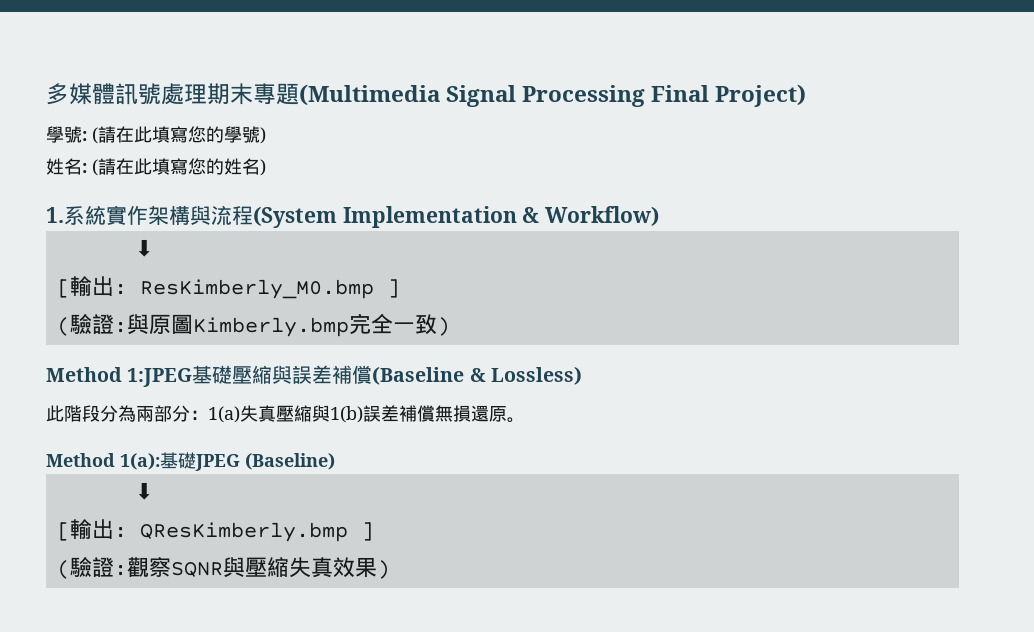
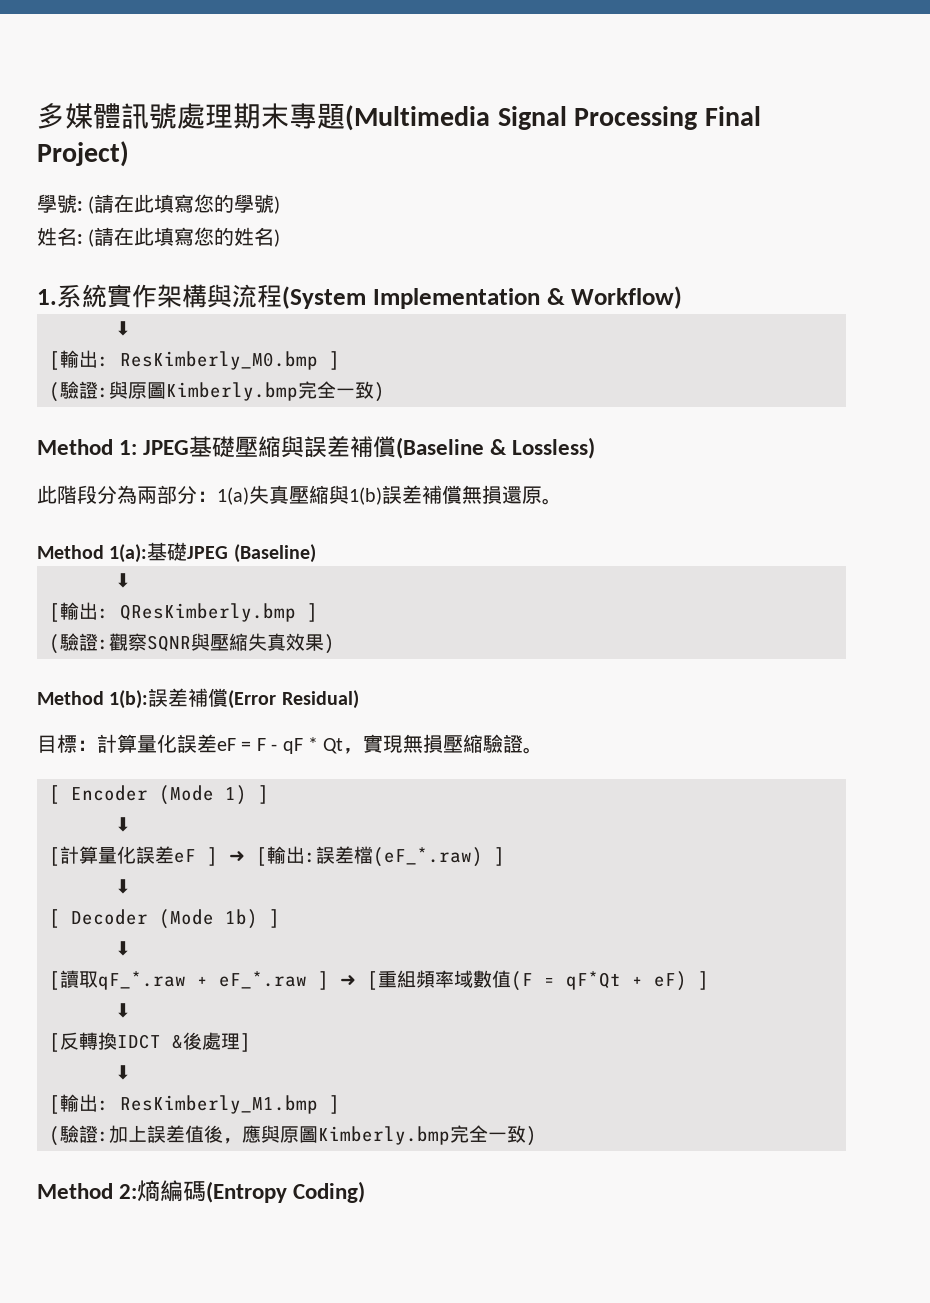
[127,368,193,387] 1:JPEG -> [119,440,190,455] 1: JPEG
(390, 569) none -> [37,688,359,709] [37,734,544,754] [49,785,269,805] [115,817,131,832] [49,846,505,867] [115,879,131,894] [49,909,280,929] [115,941,131,956] [49,970,709,991] [115,1003,131,1018] [49,1032,251,1052] [115,1065,131,1080] [49,1094,340,1114] [49,1125,537,1146] [37,1180,366,1203] // Method 1(b):誤差補償(Error Residual) // 目標：計算量化誤差eF = F - qF * Qt，實現無損壓縮驗證。 // [ Encoder (Mode 1) ] // ⬇ // [計算量化誤差eF ] ➜ [輸出:誤差檔(eF_*.raw) ] // ⬇ // [ Decoder (Mode 1b) ] // ⬇ // [讀取qF_*.raw + eF_*.raw ] ➜ [重組頻率域數值(F = qF*Qt + eF) ] // ⬇ // [反轉換IDCT &後處理] // ⬇ // [輸出: ResKimberly_M1.bmp ] // (驗證:加上誤差值後，應與原圖Kimberly.bmp完全一致) // Method 2:熵編碼(Entropy Coding)

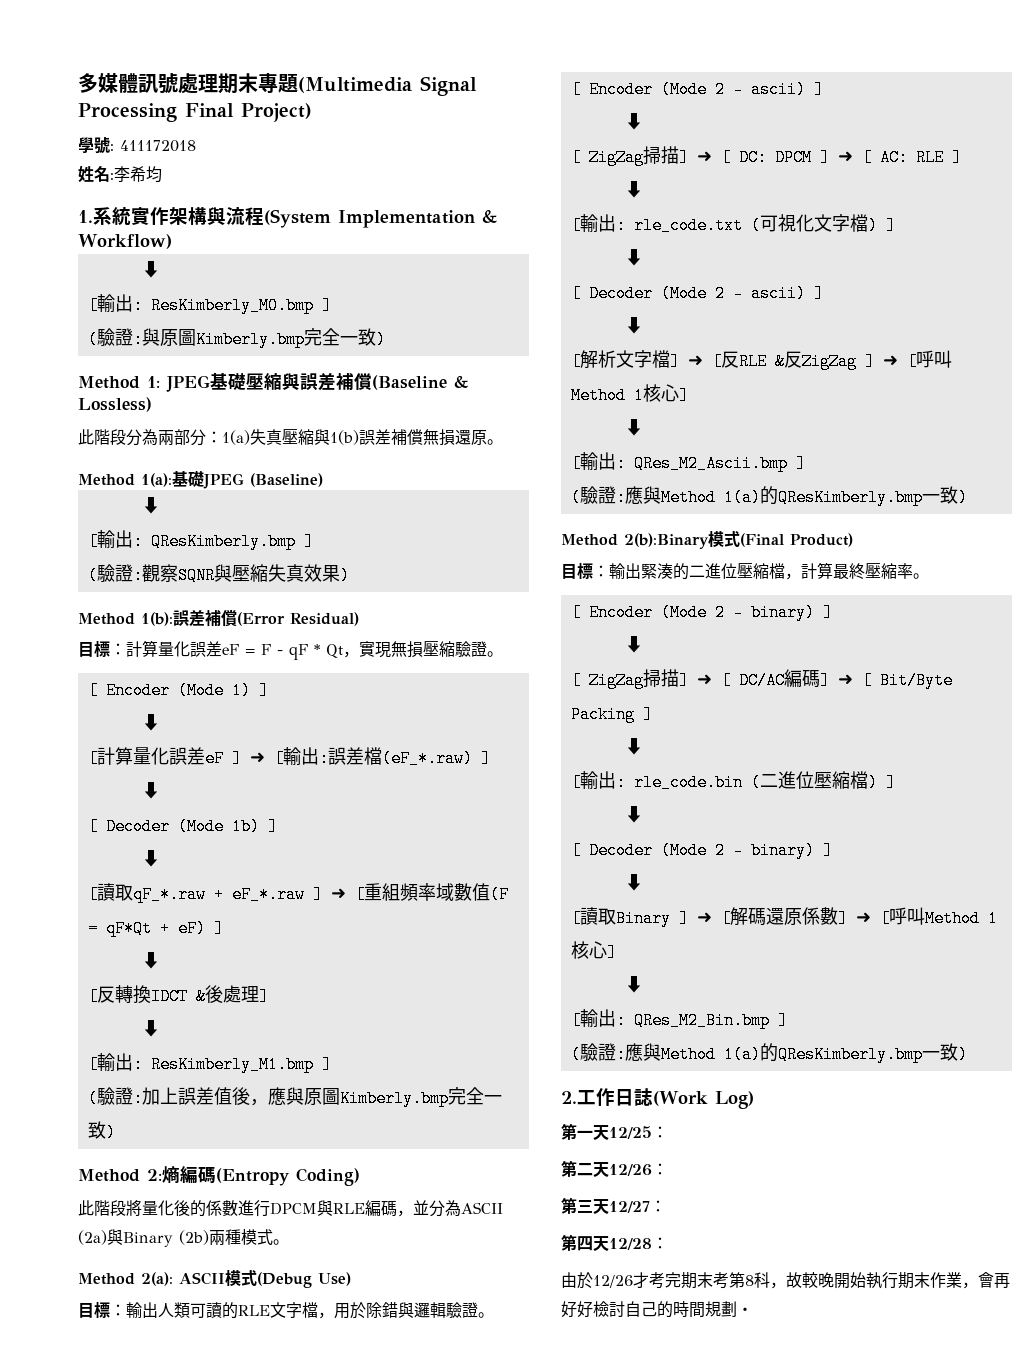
[88,194,281,214] [37,227,281,247] (請在此填寫您的學號) // 姓名: (請在此填寫您的姓名) -> [120,140,196,152] [78,165,162,183] 411172018 // 姓名:李希均
(366, 1192) none -> [78,1200,503,1217] [78,1229,289,1247] [78,1270,351,1288] [78,1301,494,1319] [570,81,824,98] [624,113,643,130] [570,146,962,166] [624,181,643,198] [570,214,896,234] [624,249,643,266] [570,285,824,302] [624,317,643,334] [570,350,952,370] [570,384,689,404] [624,419,643,436] [570,452,806,472] [570,486,968,506] [561,531,853,549] [561,562,929,580] [570,604,833,621] [624,636,643,653] [570,669,953,689] [570,706,653,723] [624,738,643,755] [570,771,896,791] [624,806,643,823] [570,842,833,859] [624,874,643,891] [570,907,998,927] [570,941,617,961] [624,976,643,993] [570,1009,788,1029] [570,1043,968,1063] [561,1088,754,1109] [561,1123,668,1140] [561,1160,668,1177] [561,1197,666,1214] [561,1234,668,1251] [561,1272,1010,1289] [561,1301,753,1318] // 此階段將量化後的係數進行DPCM與RLE編碼，並分為ASCII (2a)與Binary (2b)兩種模式。 // Method 2(a): ASCII模式(Debug Use) // 目標：輸出人類可讀的RLE文字檔，用於除錯與邏輯驗證。 // [ Encoder (Mode 2 - ascii) ] // ⬇ // [ ZigZag掃描] ➜ [ DC: DPCM ] ➜ [ AC: RLE ] // ⬇ // [輸出: rle_code.txt (可視化文字檔) ] // ⬇ // [ Decoder (Mode 2 - ascii) ] // ⬇ // [解析文字檔] ➜ [反RLE &反ZigZag ] ➜ [呼叫Method 1核心] // ⬇ // [輸出: QRes_M2_Ascii.bmp ] // (驗證:應與Method 1(a)的QResKimberly.bmp一致) // Method 2(b):Binary模式(Final Product) // 目標：輸出緊湊的二進位壓縮檔，計算最終壓縮率。 // [ Encoder (Mode 2 - binary) ] // ⬇ // [ ZigZag掃描] ➜ [ DC/AC編碼] ➜ [ Bit/Byte Packing ] // ⬇ // [輸出: rle_code.bin (二進位壓縮檔) ] // ⬇ // [ Decoder (Mode 2 - binary) ] // ⬇ // [讀取Binary ] ➜ [解碼還原係數] ➜ [呼叫Method 1核心] // ⬇ // [輸出: QRes_M2_Bin.bmp ] // (驗證:應與Method 1(a)的QResKimberly.bmp一致) // 2.工作日誌(Work Log) // 第一天12/25： // 第二天12/26： // 第三天12/27： // 第四天12/28： // 由於12/26才考完期末考第8科，故較晚開始執行期末作業，會再好好檢討自己的時間規劃‧

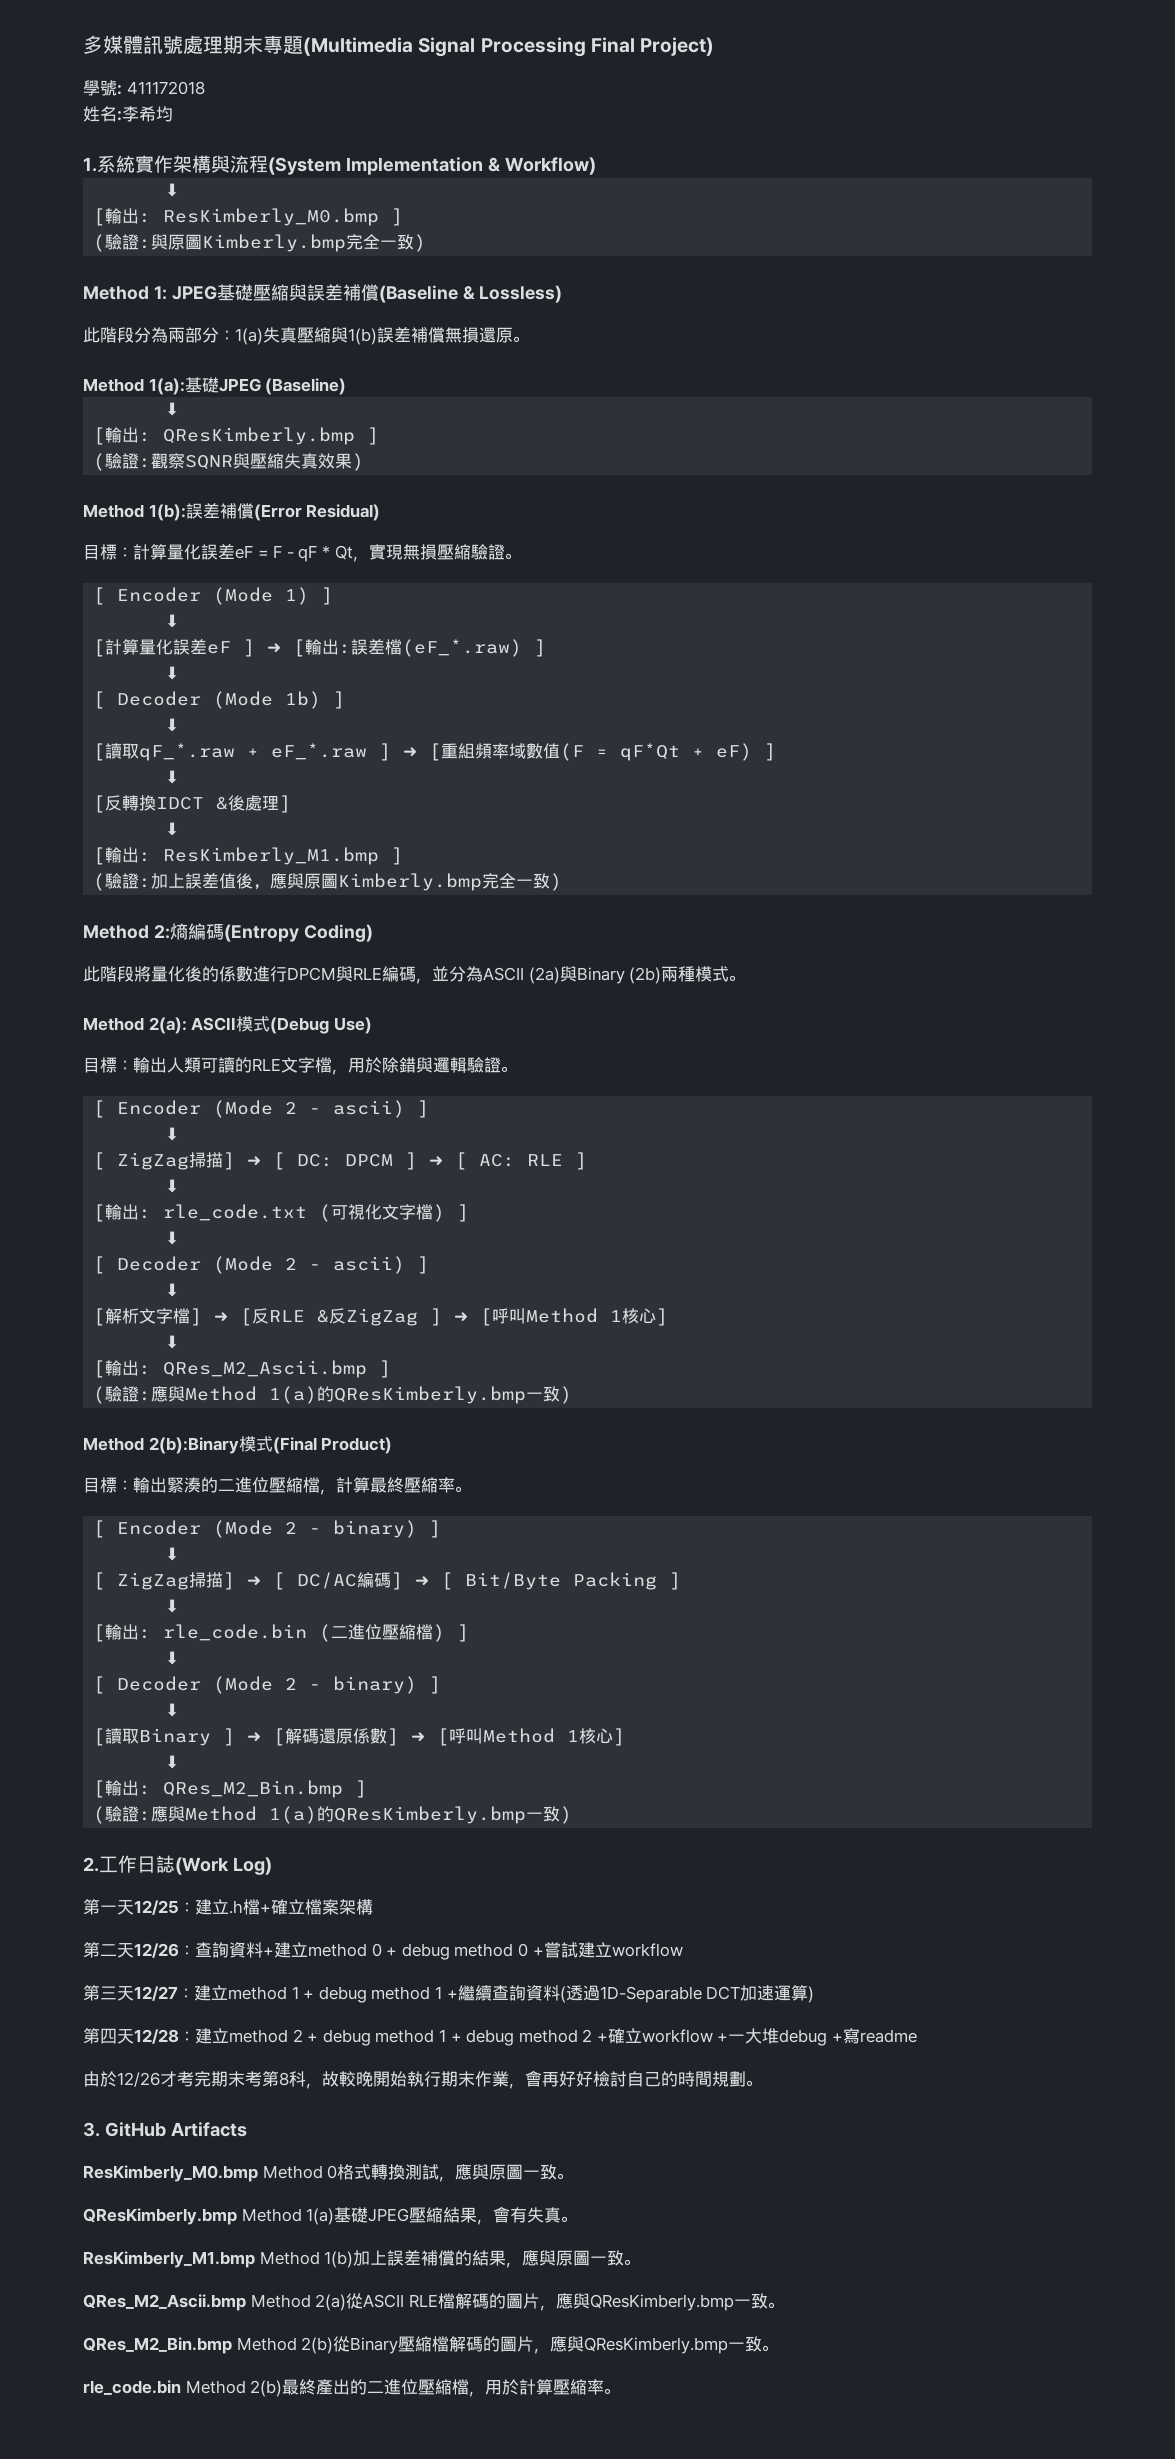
[561,1160,668,1177] [561,1197,666,1214] [561,1234,668,1251] // 第二天12/26： // 第三天12/27： // 第四天12/28： -> [195,1899,373,1915] [83,1942,683,1960] [83,1985,815,2003] [83,2028,918,2046] 建立.h檔+確立檔案架構 // 第二天12/26：查詢資料+建立method 0 + debug method 0 +嘗試建立workflow // 第三天12/27：建立method 1 + debug method 1 +繼續查詢資料(透過1D-Separable DCT加速運算) // 第四天12/28：建立method 2 + debug method 1 + debug method 2 +確立workflow +一大堆debug +寫readme
[737,1307,753,1315] ‧ -> [746,2080,762,2086] [83,2122,247,2137] [83,2164,574,2182] [83,2206,578,2225] [83,2250,641,2268] [83,2293,784,2311] [83,2336,779,2354] [83,2379,621,2397] 。 // 3. GitHub Artifacts // ResKimberly_M0.bmp Method 0格式轉換測試，應與原圖一致。 // QResKimberly.bmp Method 1(a)基礎JPEG壓縮結果，會有失真。 // ResKimberly_M1.bmp Method 1(b)加上誤差補償的結果，應與原圖一致。 // QRes_M2_Ascii.bmp Method 2(a)從ASCII RLE檔解碼的圖片，應與QResKimberly.bmp一致。 // QRes_M2_Bin.bmp Method 2(b)從Binary壓縮檔解碼的圖片，應與QResKimberly.bmp一致。 // rle_code.bin Method 2(b)最終產出的二進位壓縮檔，用於計算壓縮率。

